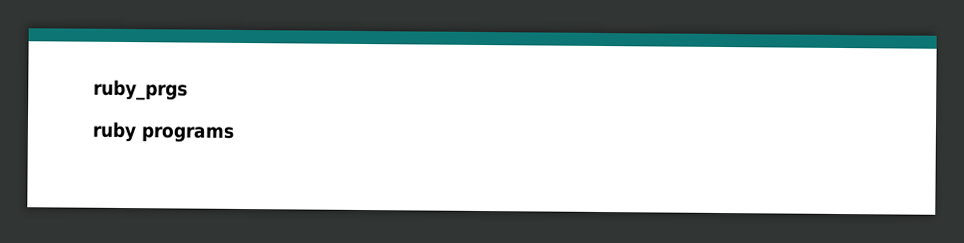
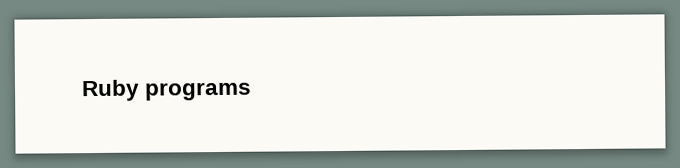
[93,79,188,101] [92,121,136,143] ruby_prgs // ruby -> [81,79,140,102] Ruby

